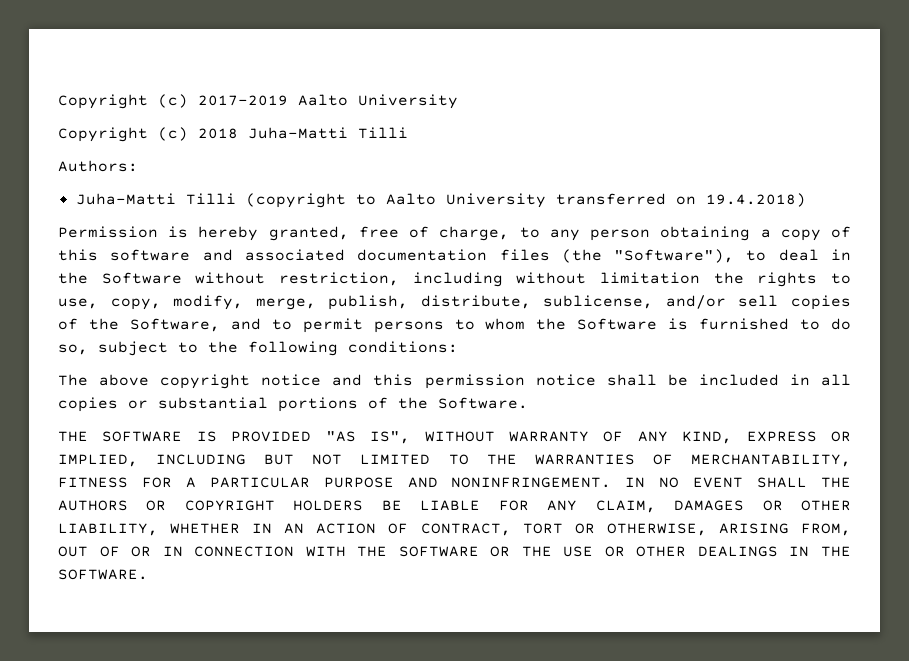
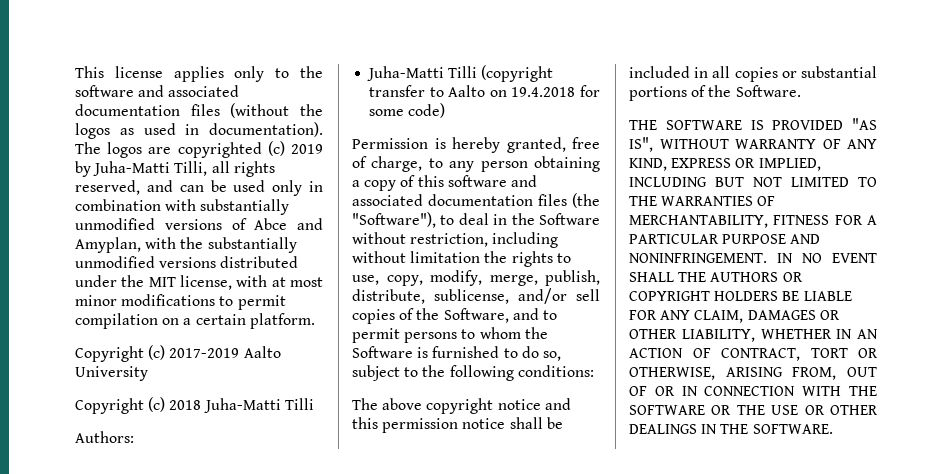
(58, 101) none -> [75,66,323,82] [75,85,240,97] [75,103,323,118] [75,122,323,139] [75,141,323,158] [75,161,275,177] [75,180,323,196] [75,199,290,215] [75,218,323,230] [75,237,297,253] [75,256,299,268] [75,275,323,290] [75,294,286,310] [75,313,315,329] This license applies only to the software and associated documentation files (without the logos as used in documentation). The logos are copyrighted (c) 2019 by Juha-Matti Tilli, all rights reserved, and can be used only in combination with substantially unmodified versions of Abce and Amyplan, with the substantially unmodified versions distributed under the MIT license, with at most minor modifications to permit compilation on a certain platform. //
(346, 200) none -> [369,85,426,97] transfer
[445,193,806,208] University transferred on 19.4.2018) -> [489,85,600,97] [369,103,446,118] on 19.4.2018 for some code)

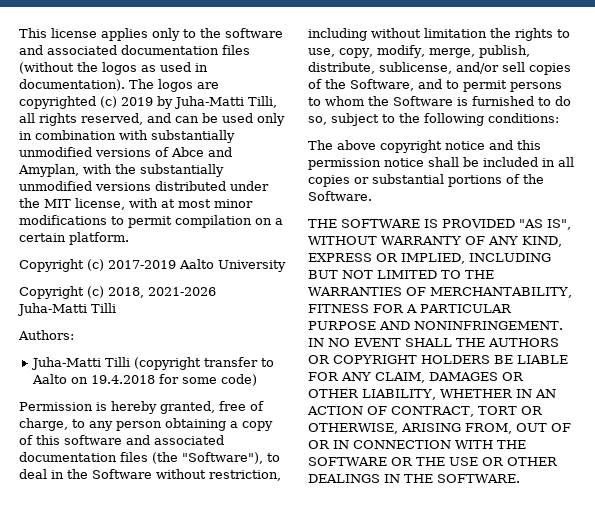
[169,400,202,410] 2018 -> [108,287,216,298] 2018, 2021-2026

